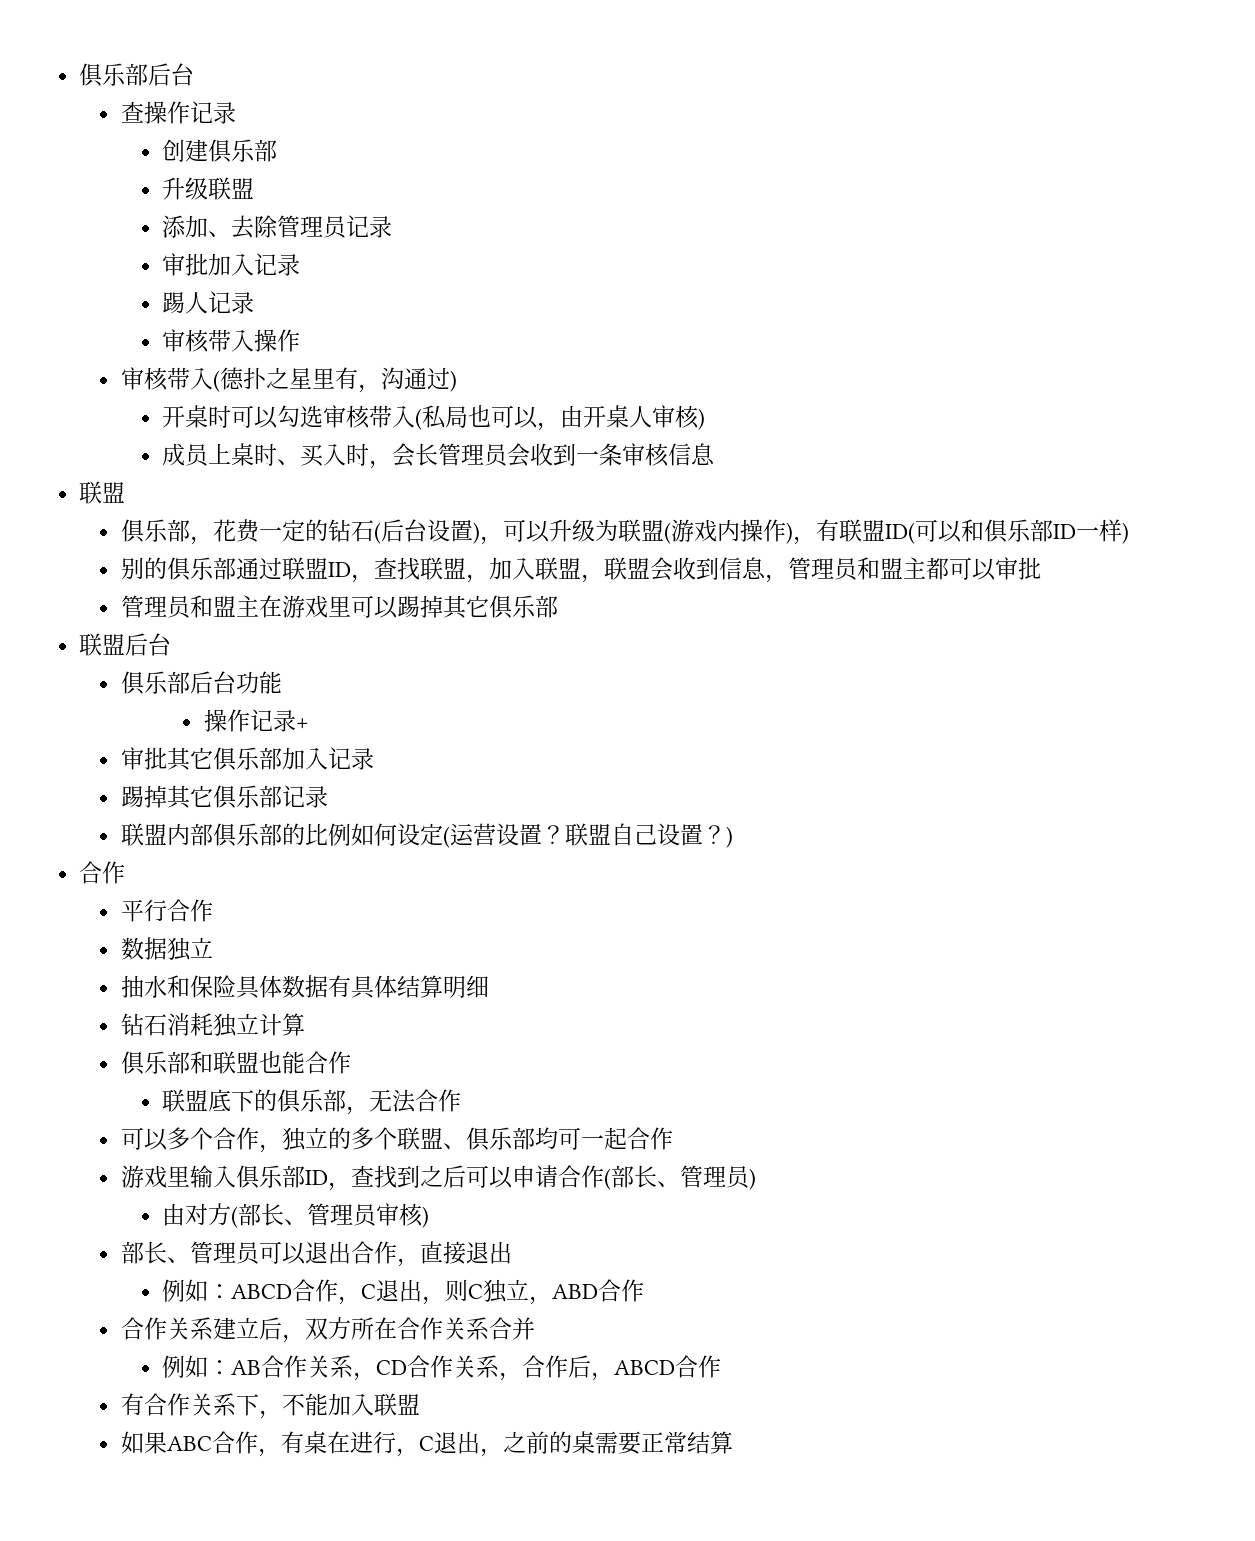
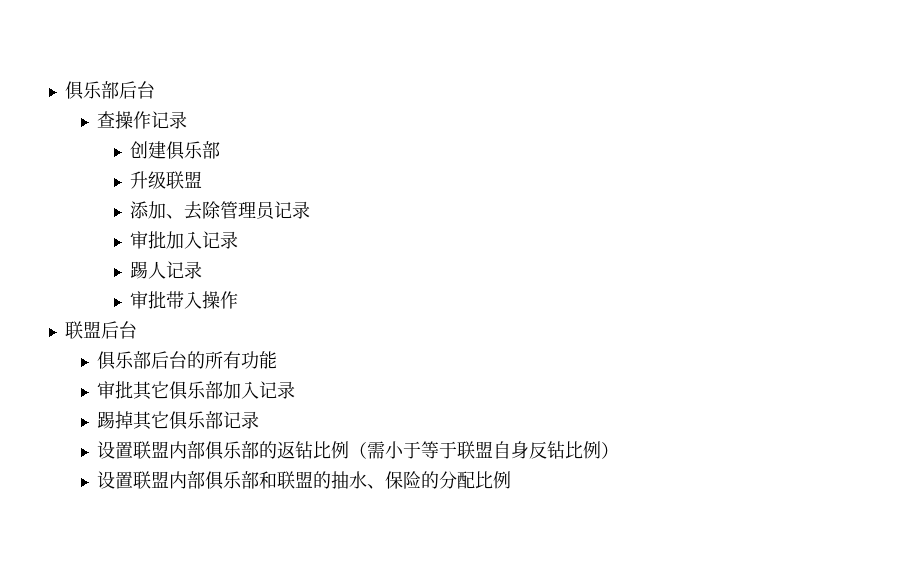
[185,329,210,353] 核 -> [147,291,166,309] 批
[120,367,457,393] [162,405,706,431] [162,443,716,469] [79,481,126,504] [120,519,1129,545] [120,557,1041,583] [120,595,558,619] // 审核带入(德扑之星里有，沟通过) // 开桌时可以勾选审核带入(私局也可以，由开桌人审核) // 成员上桌时、买入时，会长管理员会收到一条审核信息 // 联盟 // 俱乐部，花费一定的钻石(后台设置)，可以升级为联盟(游戏内操作)，有联盟ID(可以和俱乐部ID一样) // 别的俱乐部通过联盟ID，查找联盟，加入联盟，联盟会收到信息，管理员和盟主都可以审批 // 管理员和盟主在游戏里可以踢掉其它俱乐部 -> (238, 300) none
(236, 682) none -> [187,351,242,369] 的所有
[203,709,309,732] // 操作记录+ -> (278, 360) none
(328, 797) none -> [97,441,134,459] 设置
[304,823,733,848] [79,861,126,884] [120,899,213,922] [120,937,213,961] [120,975,489,999] [120,1013,305,1037] [120,1051,351,1075] [162,1089,462,1115] [120,1127,673,1153] [120,1165,756,1191] [162,1203,430,1228] [120,1241,512,1267] [162,1279,645,1305] [120,1317,535,1343] [162,1355,722,1381] [120,1393,420,1419] [120,1431,733,1457] 比例如何设定(运营设置？联盟自己设置？) // 合作 // 平行合作 // 数据独立 // 抽水和保险具体数据有具体结算明细 // 钻石消耗独立计算 // 俱乐部和联盟也能合作 // 联盟底下的俱乐部，无法合作 // 可以多个合作，独立的多个联盟、俱乐部均可一起合作 // 游戏里输入俱乐部ID，查找到之后可以申请合作(部长、管理员) // 由对方(部长、管理员审核) // 部长、管理员可以退出合作，直接退出 // 例如：ABCD合作，C退出，则C独立，ABD合作 // 合作关系建立后，双方所在合作关系合并 // 例如：AB合作关系，CD合作关系，合作后，ABCD合作 // 有合作关系下，不能加入联盟 // 如果ABC合作，有桌在进行，C退出，之前的桌需要正常结算 -> [277,441,620,459] [97,471,512,490] 返钻比例（需小于等于联盟自身反钻比例） // 设置联盟内部俱乐部和联盟的抽水、保险的分配比例

